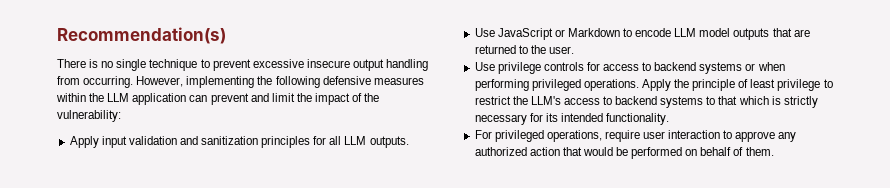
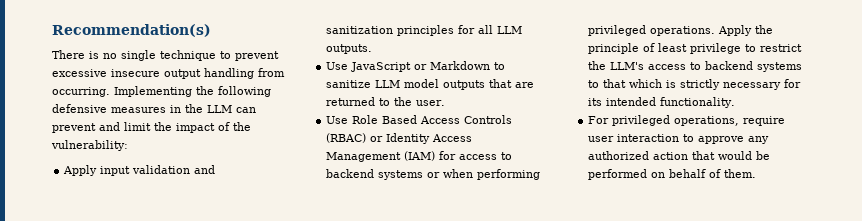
[136,76,255,88] However, implementing -> [114,86,192,97] Implementing
[56,93,86,102] within -> [170,105,181,113] in
[132,93,187,105] application -> (232, 109) none
[635,28,672,37] encode -> [326,80,372,88] sanitize
[497,62,584,74] privilege controls -> [352,115,513,124] [326,133,473,144] [326,151,436,162] Role Based Access Controls (RBAC) or Identity Access Management (IAM)

